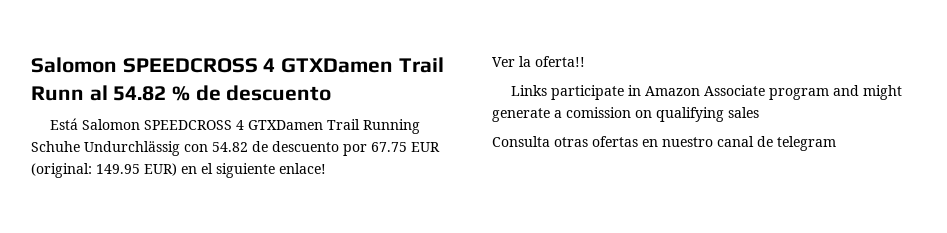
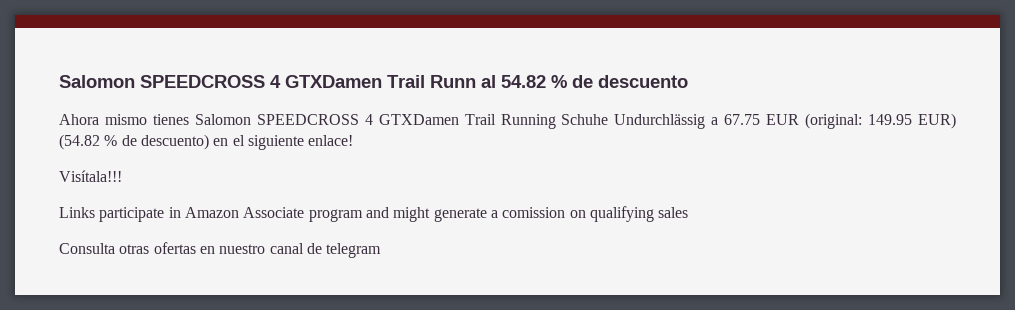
[49,118,78,130] Está -> [59,114,189,125] Ahora mismo tienes
[184,141,367,156] con 54.82 de descuento por -> [711,117,719,125] a
(177, 169) none -> [59,134,209,150] (54.82 % de descuento)
[492,56,585,67] Ver la oferta!! -> [59,170,122,182] Visítala!!!

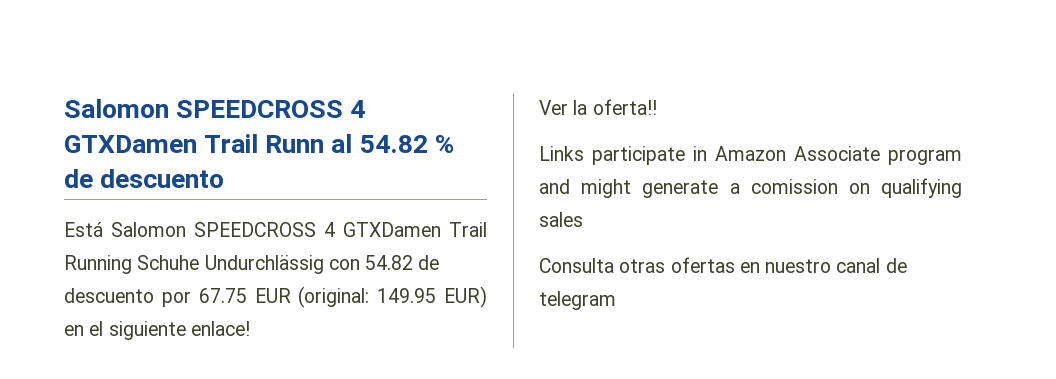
[59,114,189,125] Ahora mismo tienes -> [64,222,103,237] Está
[711,117,719,125] a -> [328,255,440,270] [64,288,191,307] con 54.82 de descuento por
[59,134,209,150] (54.82 % de descuento) -> (487, 297) none
[59,170,122,182] Visítala!!! -> [539,99,657,115] Ver la oferta!!

